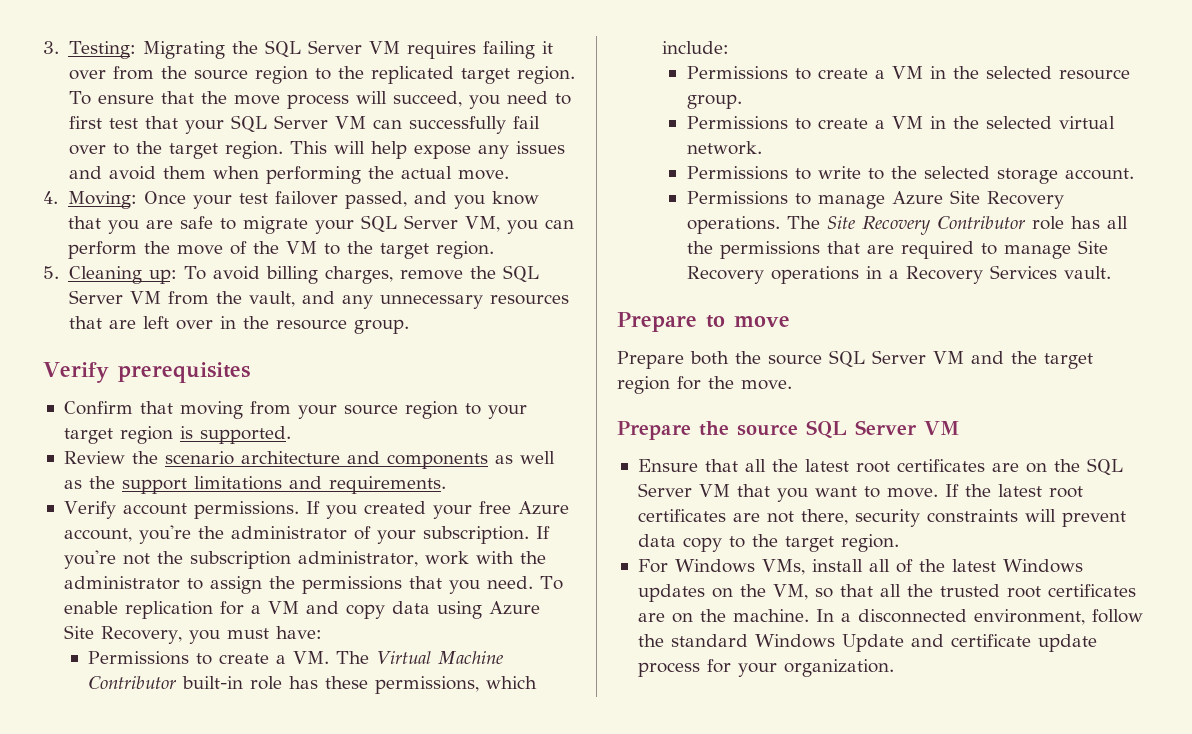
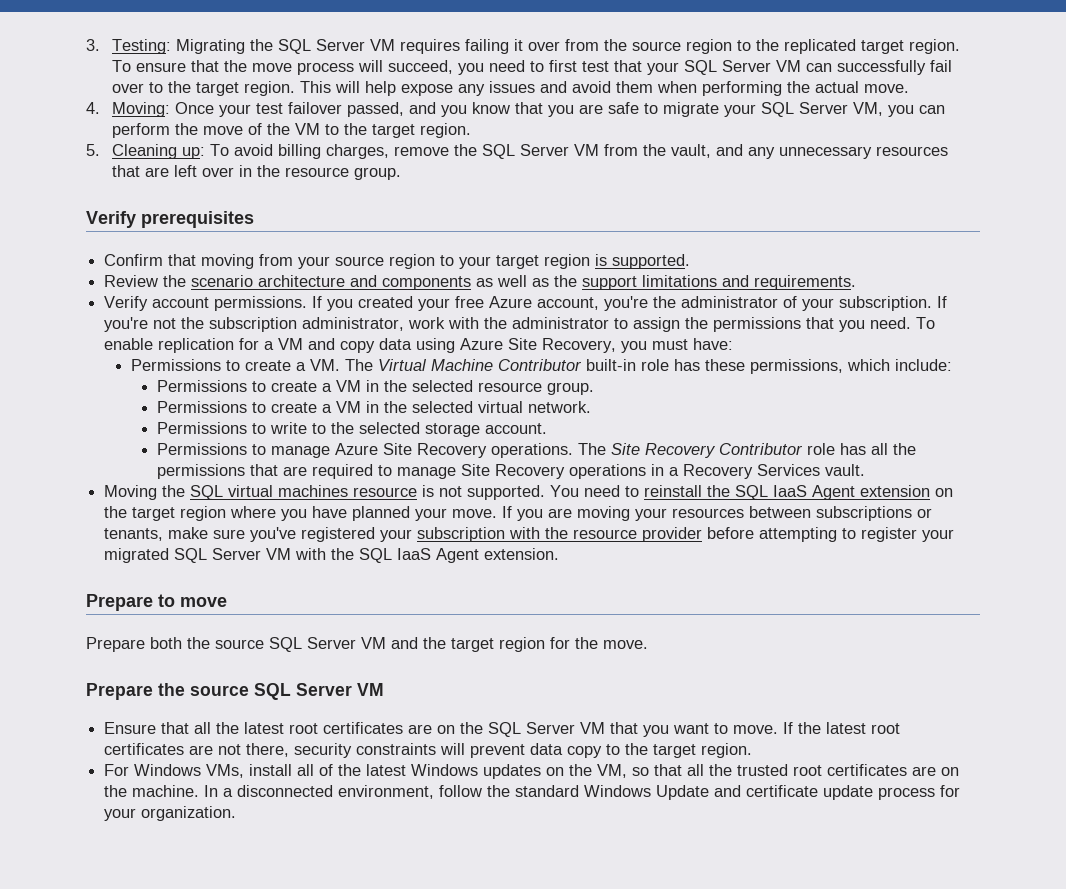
(1111, 272) none -> [104,485,954,500] [104,506,933,521] [104,527,955,542] [104,548,560,563] // Moving the SQL virtual machines resource is not supported. You need to reinstall the SQL IaaS Agent extension on the target region where you have planned your move. If you are moving your resources between subscriptions or tenants, make sure you've registered your subscription with the resource provider before attempting to register your migrated SQL Server VM with the SQL IaaS Agent extension.

